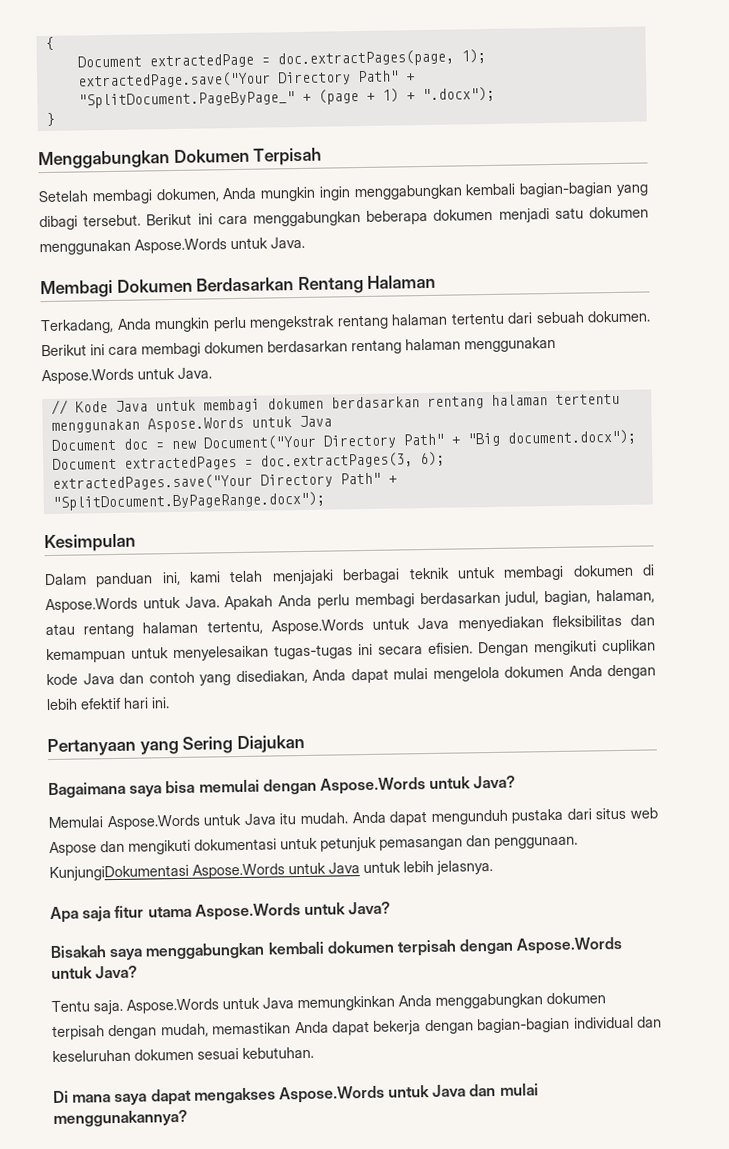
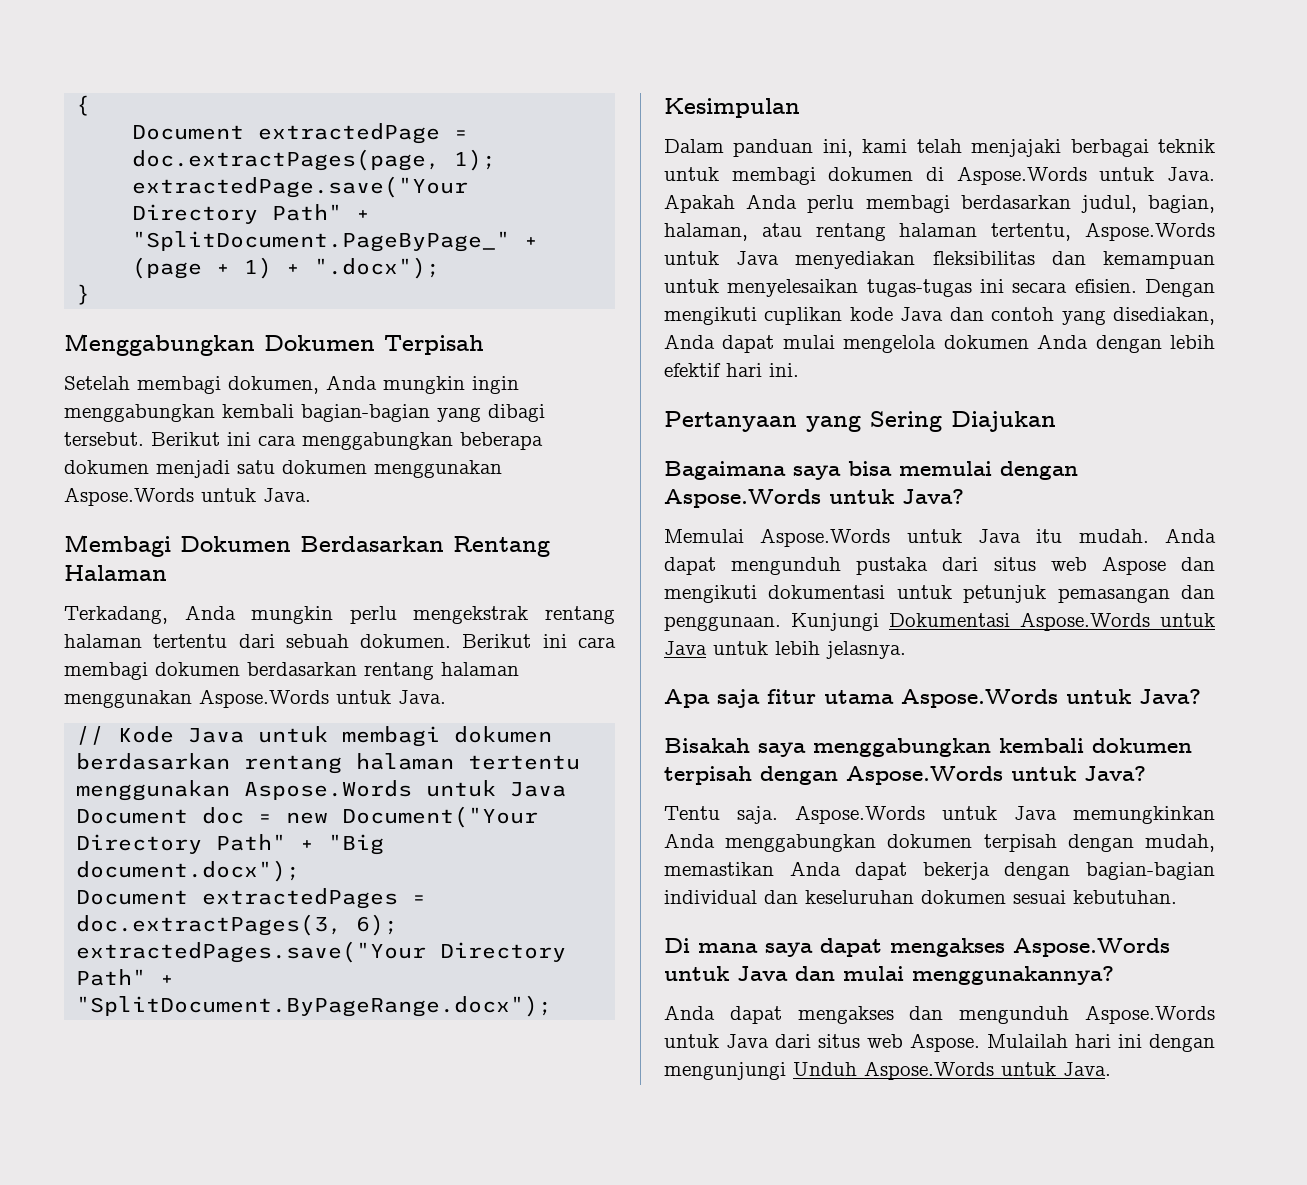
[49,864,189,882] KunjungiDokumentasi -> [791,613,1010,631] Kunjungi Dokumentasi
(188, 1118) none -> [664,1005,1215,1024] [664,1033,1215,1052] [664,1061,1111,1080] // Anda dapat mengakses dan mengunduh Aspose.Words untuk Java dari situs web Aspose. Mulailah hari ini dengan mengunjungi Unduh Aspose.Words untuk Java.

